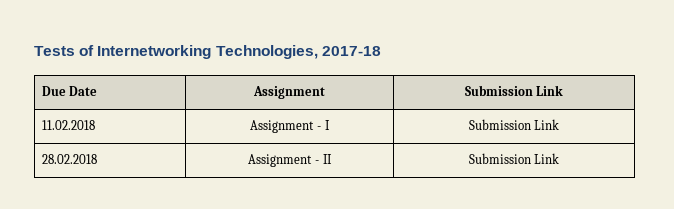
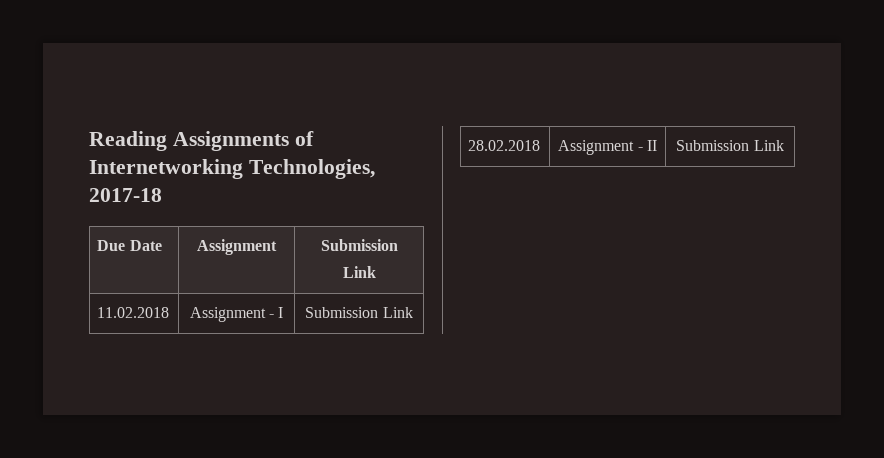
[34,46,75,56] Tests -> [89,131,289,151] Reading Assignments

